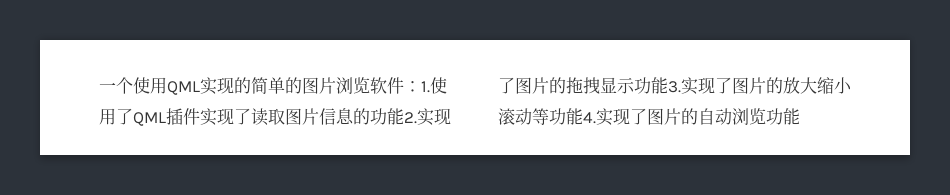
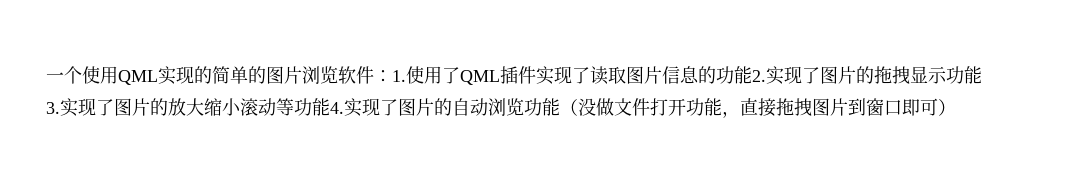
(800, 116) none -> [560,98,956,118] （没做文件打开功能，直接拖拽图片到窗口即可）

